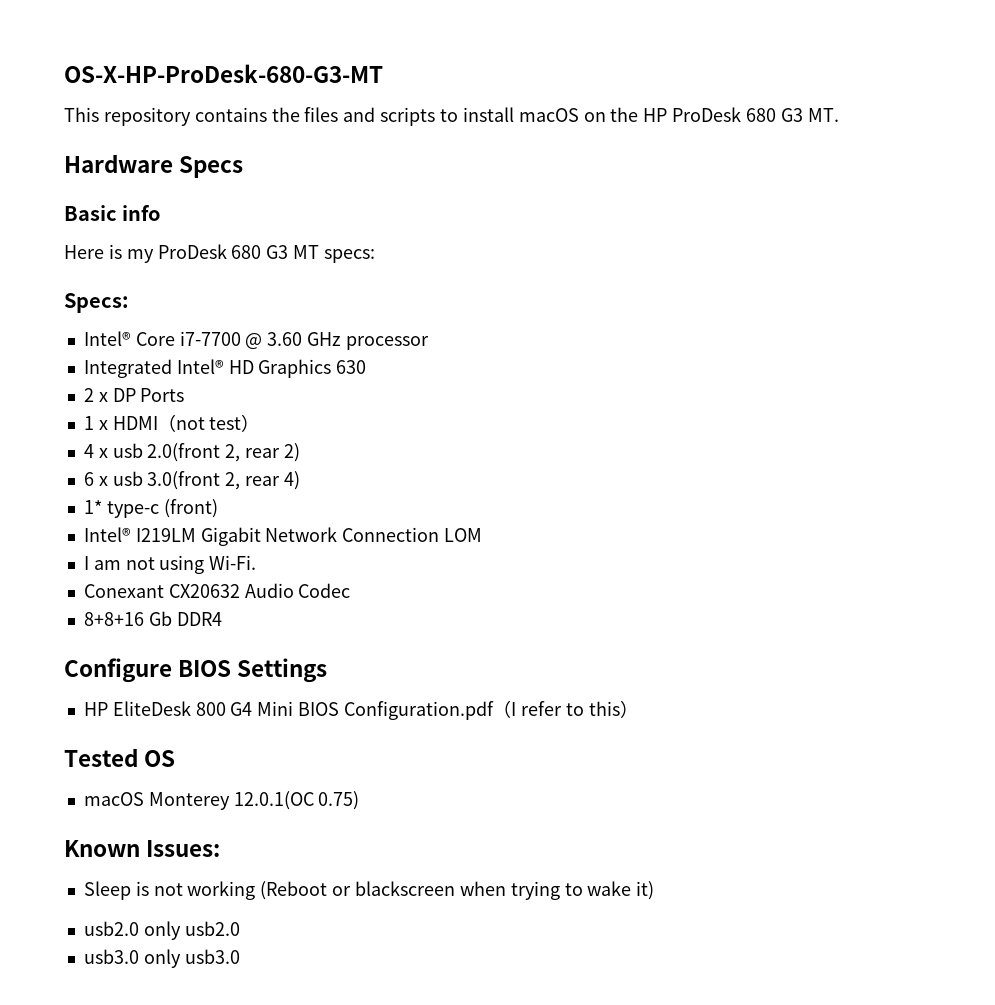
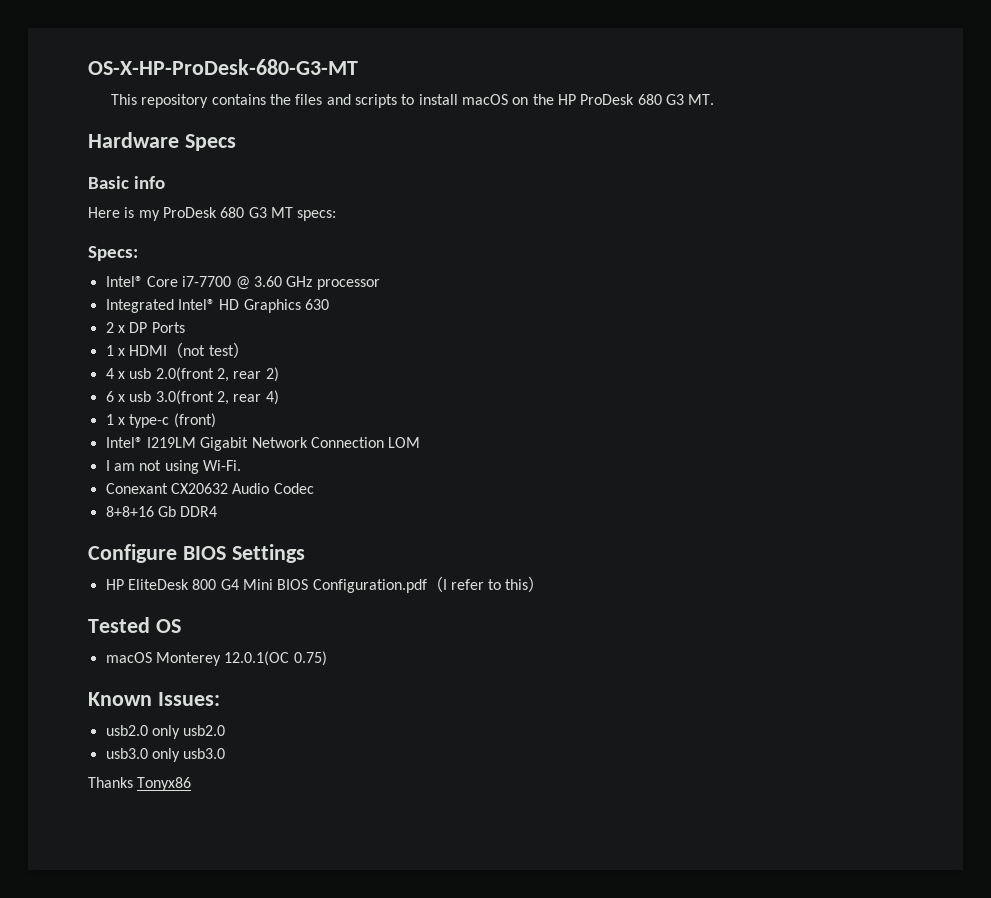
[83,500,102,514] 1* -> [105,414,125,425] 1 x
[83,881,655,900] // Sleep is not working (Reboot or blackscreen when trying to wake it) -> (220, 699) none
(240, 956) none -> [88,777,192,791] // Thanks Tonyx86

